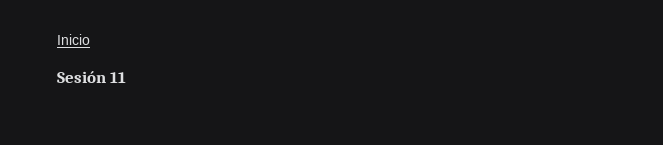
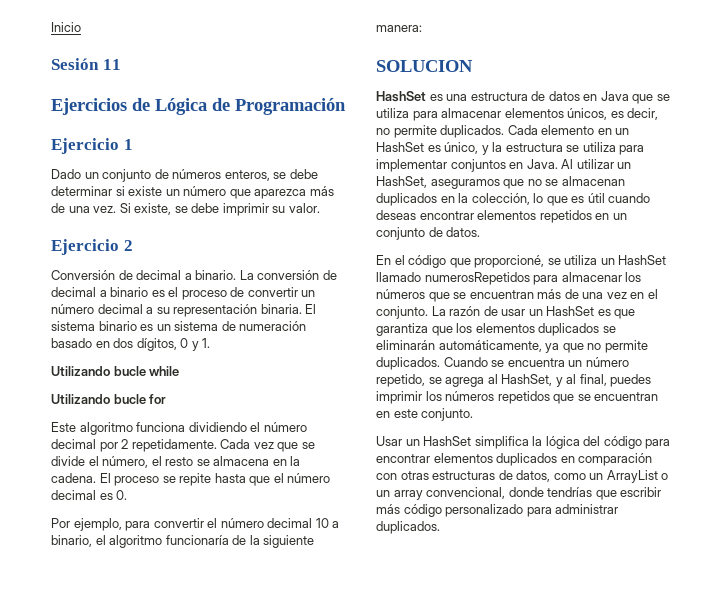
(127, 77) none -> [51,98,346,115] [51,138,133,154] [51,169,318,182] [51,186,334,199] [51,203,320,216] [51,239,133,255] [51,270,337,280] [51,287,316,300] [51,304,317,317] [51,321,307,331] [51,338,211,351] [51,366,180,376] [51,394,167,404] [51,422,307,435] [51,439,315,452] [51,456,301,468] [51,473,331,486] [51,490,128,500] [51,518,340,531] [51,535,315,548] [376,25,422,32] [376,60,473,72] [376,91,670,104] [376,108,659,121] [376,125,630,138] [376,142,645,155] [376,159,632,172] [376,176,625,189] [376,193,651,206] [376,210,627,223] [376,227,481,240] [376,255,667,268] [376,272,642,285] [376,289,658,302] [376,306,636,319] [376,323,616,336] [376,340,648,353] [376,357,629,370] [376,374,652,387] [376,391,659,404] [376,408,474,421] [376,436,671,449] [376,453,653,466] [376,470,669,483] [376,487,662,500] [376,504,619,517] [376,521,440,534] // Ejercicios de Lógica de Programación // Ejercicio 1 // Dado un conjunto de números enteros, se debe determinar si existe un número que aparezca más de una vez. Si existe, se debe imprimir su valor. // Ejercicio 2 // Conversión de decimal a binario. La conversión de decimal a binario es el proceso de convertir un número decimal a su representación binaria. El sistema binario es un sistema de numeración basado en dos dígitos, 0 y 1. // Utilizando bucle while // Utilizando bucle for // Este algoritmo funciona dividiendo el número decimal por 2 repetidamente. Cada vez que se divide el número, el resto se almacena en la cadena. El proceso se repite hasta que el número decimal es 0. // Por ejemplo, para convertir el número decimal 10 a binario, el algoritmo funcionaría de la siguiente manera: // SOLUCION // HashSet es una estructura de datos en Java que se utiliza para almacenar elementos únicos, es decir, no permite duplicados. Cada elemento en un HashSet es único, y la estructura se utiliza para implementar conjuntos en Java. Al utilizar un HashSet, aseguramos que no se almacenan duplicados en la colección, lo que es útil cuando deseas encontrar elementos repetidos en un conjunto de datos. // En el código que proporcioné, se utiliza un HashSet llamado numerosRepetidos para almacenar los números que se encuentran más de una vez en el conjunto. La razón de usar un HashSet es que garantiza que los elementos duplicados se eliminarán automáticamente, ya que no permite duplicados. Cuando se encuentra un número repetido, se agrega al HashSet, y al final, puedes imprimir los números repetidos que se encuentran en este conjunto. // Usar un HashSet simplifica la lógica del código para encontrar elementos duplicados en comparación con otras estructuras de datos, como un ArrayList o un array convencional, donde tendrías que escribir más código personalizado para administrar duplicados.

